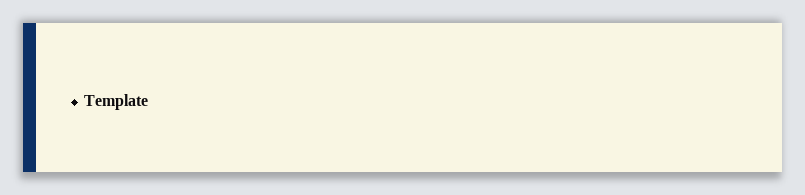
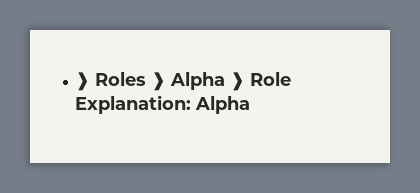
[84,94,149,110] Template -> [75,72,292,91] [75,95,251,114] ❱ Roles ❱ Alpha ❱ Role Explanation: Alpha

